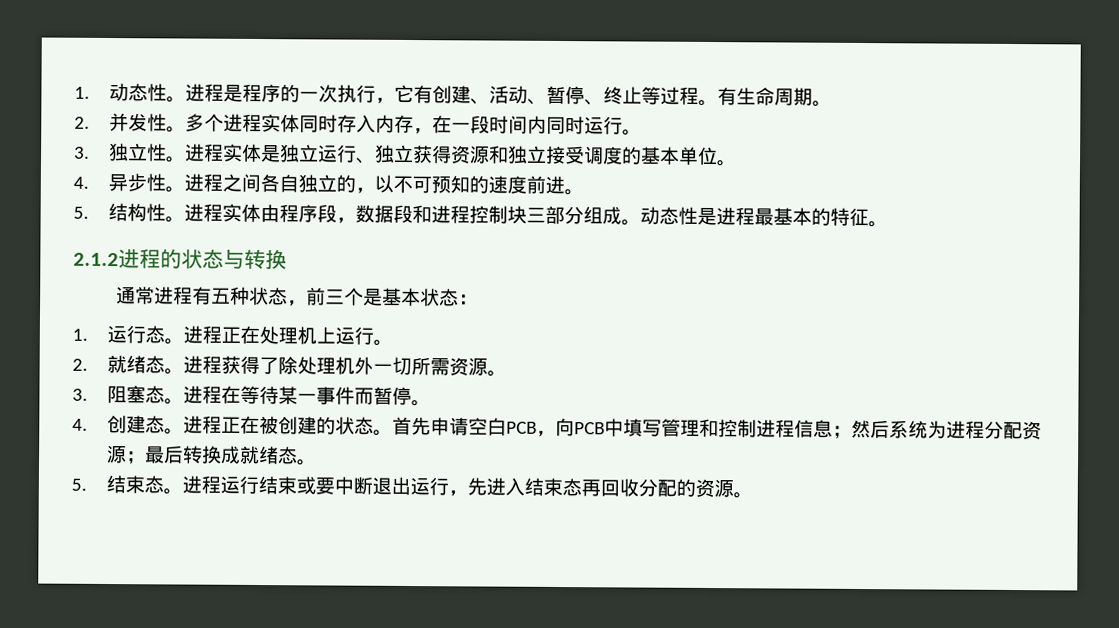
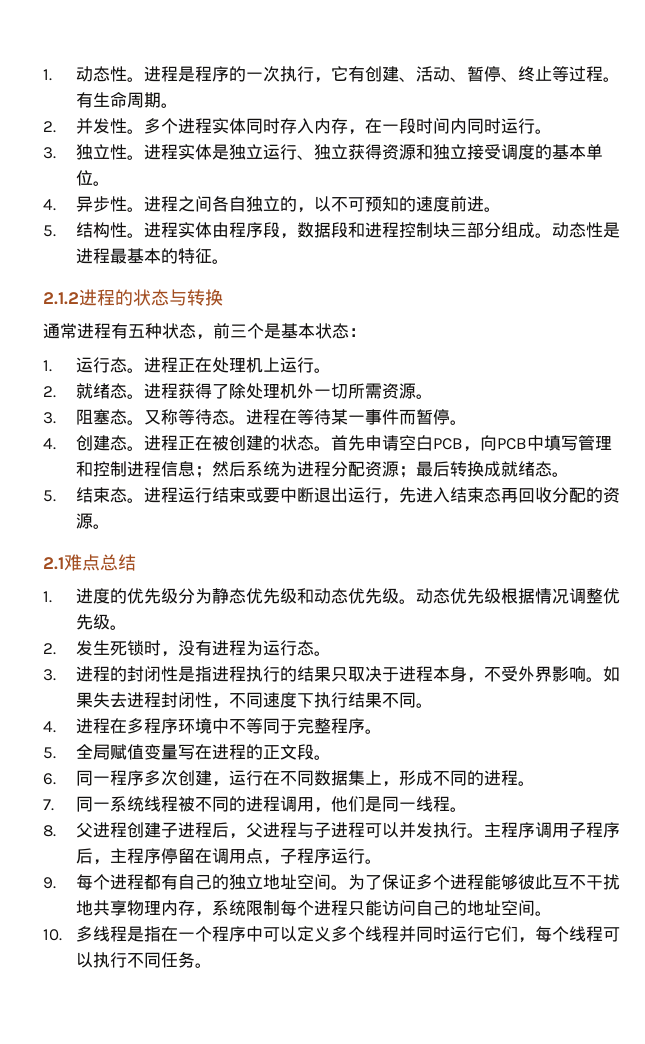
(184, 401) none -> [144,409,247,425] 又称等待态。
(753, 495) none -> [43,554,136,571] [43,588,621,604] [76,614,128,630] [43,640,332,657] [43,666,621,683] [76,692,434,709] [43,718,383,734] [43,744,332,760] [43,770,536,787] [43,796,468,813] [43,822,621,839] [76,848,383,865] [43,874,621,890] [76,900,553,917] [43,926,621,943] [76,952,213,968] // 2.1难点总结 // 1.进度的优先级分为静态优先级和动态优先级。动态优先级根据情况调整优先级。 // 2.发生死锁时，没有进程为运行态。 // 3.进程的封闭性是指进程执行的结果只取决于进程本身，不受外界影响。如果失去进程封闭性，不同速度下执行结果不同。 // 4.进程在多程序环境中不等同于完整程序。 // 5.全局赋值变量写在进程的正文段。 // 6.同一程序多次创建，运行在不同数据集上，形成不同的进程。 // 7.同一系统线程被不同的进程调用，他们是同一线程。 // 8.父进程创建子进程后，父进程与子进程可以并发执行。主程序调用子程序后，主程序停留在调用点，子程序运行。 // 9.每个进程都有自己的独立地址空间。为了保证多个进程能够彼此互不干扰地共享物理内存，系统限制每个进程只能访问自己的地址空间。 // 10.多线程是指在一个程序中可以定义多个线程并同时运行它们，每个线程可以执行不同任务。

